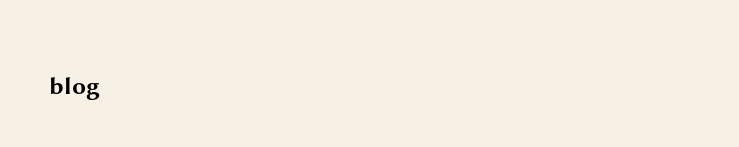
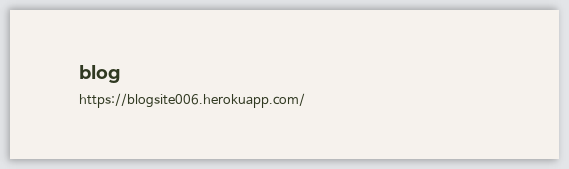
(100, 88) none -> [79,93,305,108] // https://blogsite006.herokuapp.com/

